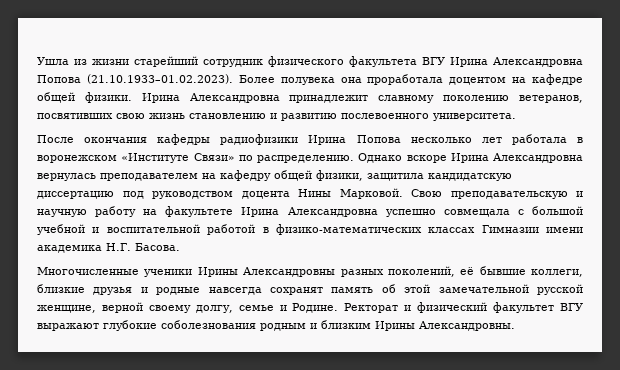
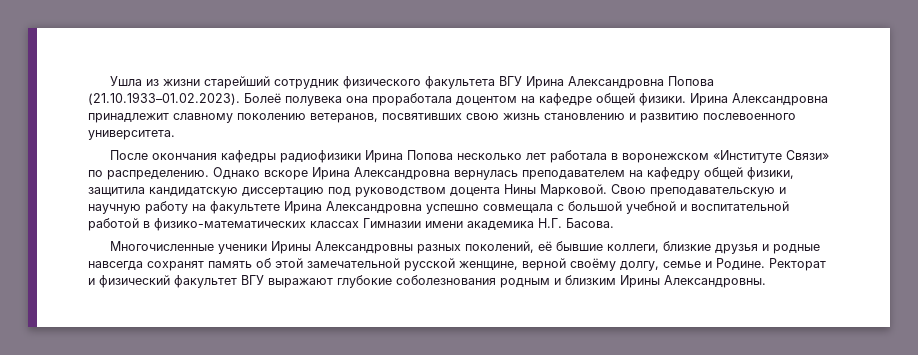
[238,75,275,83] Более -> [244,93,281,103] Болеё
[148,305,191,313] своему -> [570,258,616,271] своёму

